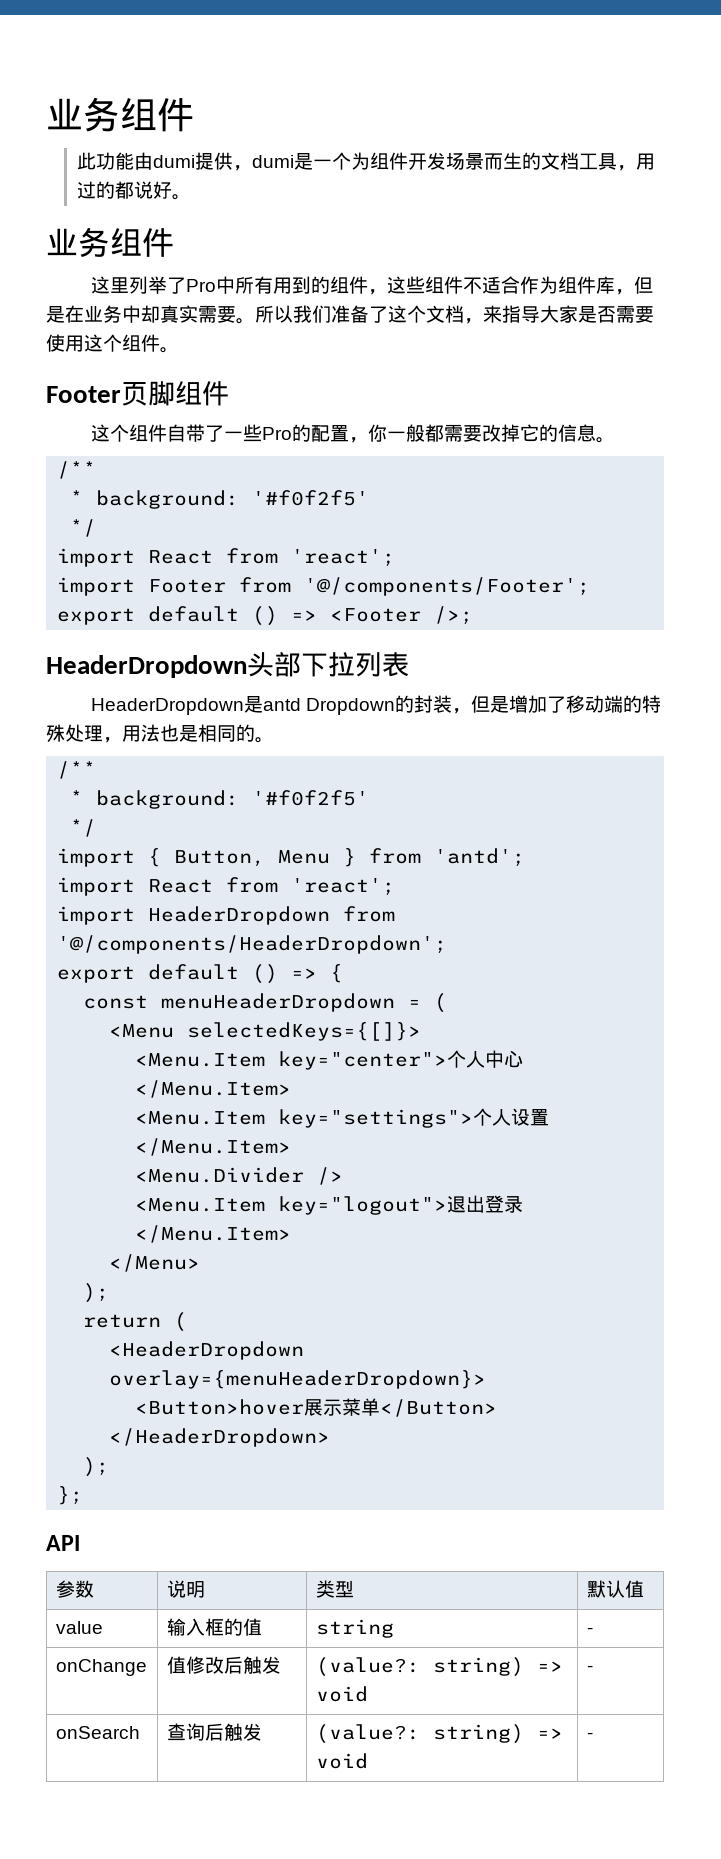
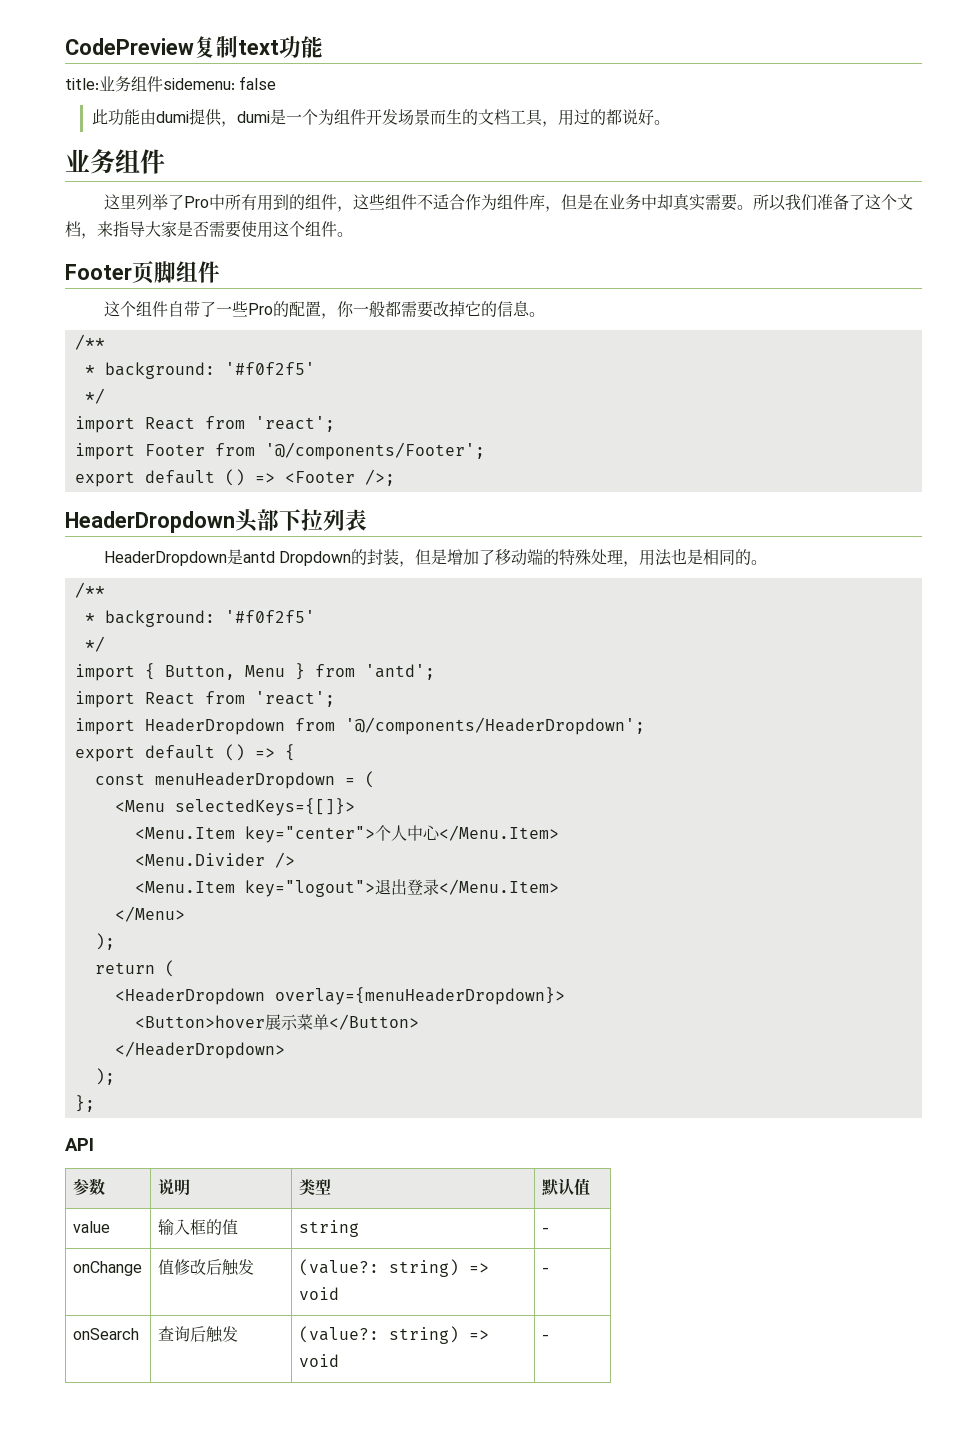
[46,97,194,132] 业务组件 -> [65,36,323,58] [65,76,277,92] CodePreview复制text功能 // title:业务组件sidemenu: false
[135,1108,550,1128] [135,1138,292,1156] // <Menu.Item key="settings">个人设置</Menu.Item> -> (559, 833) none

